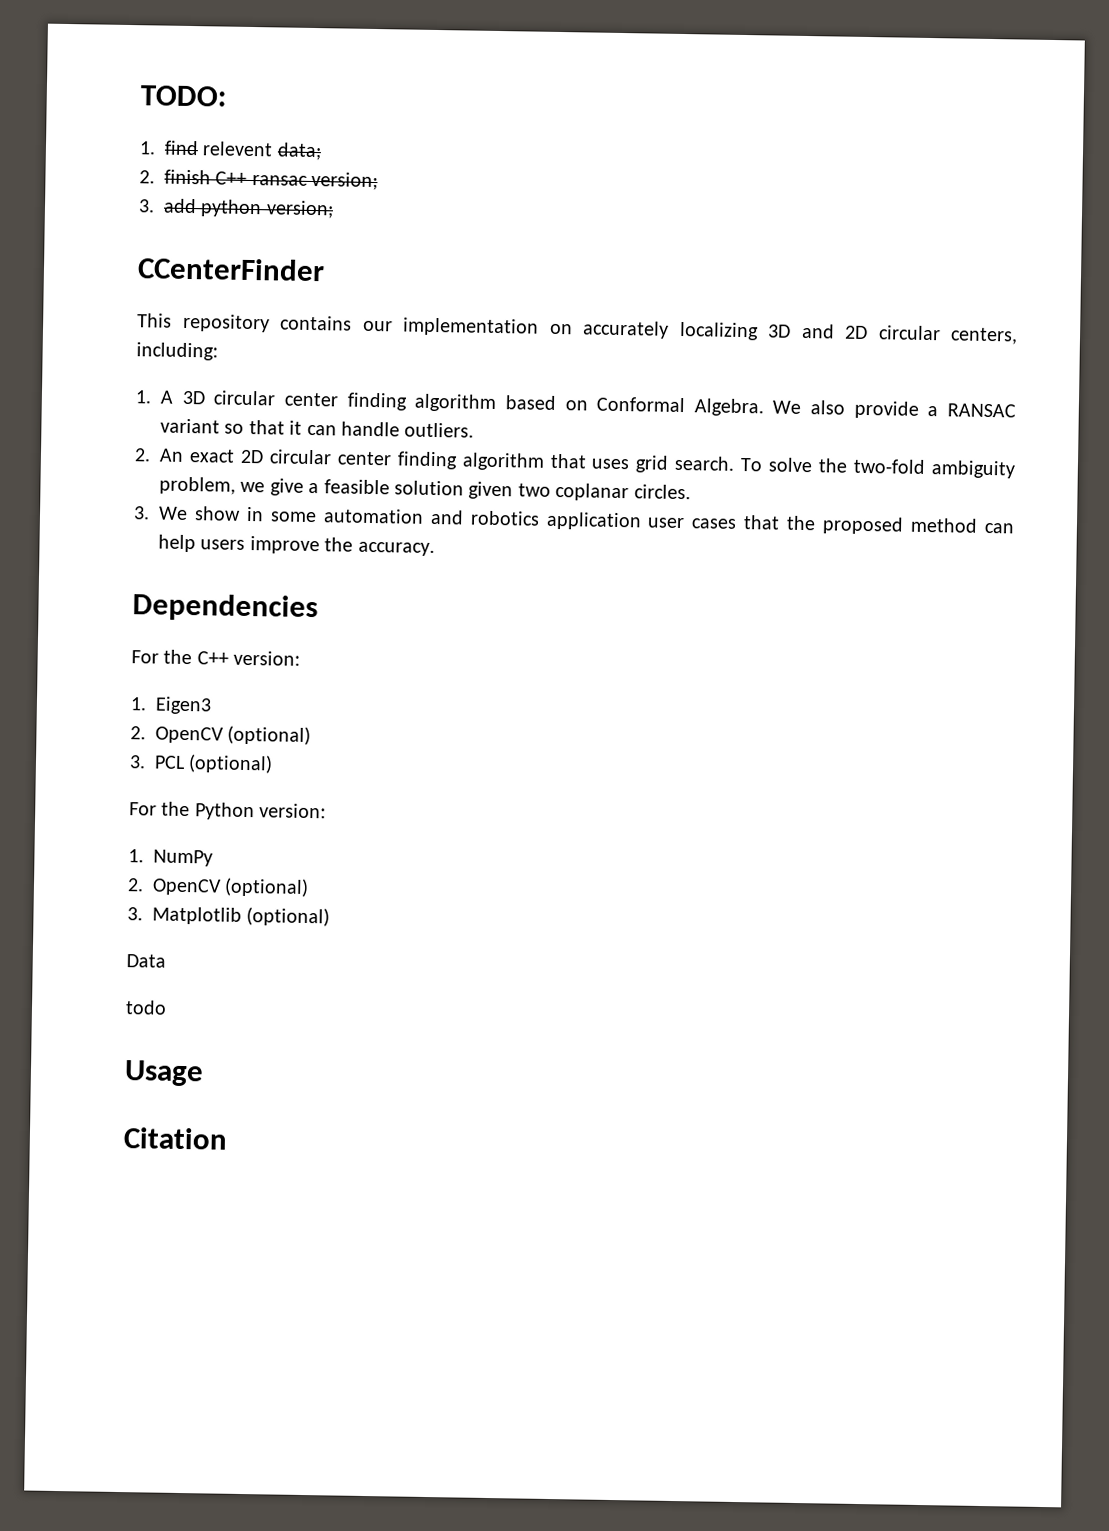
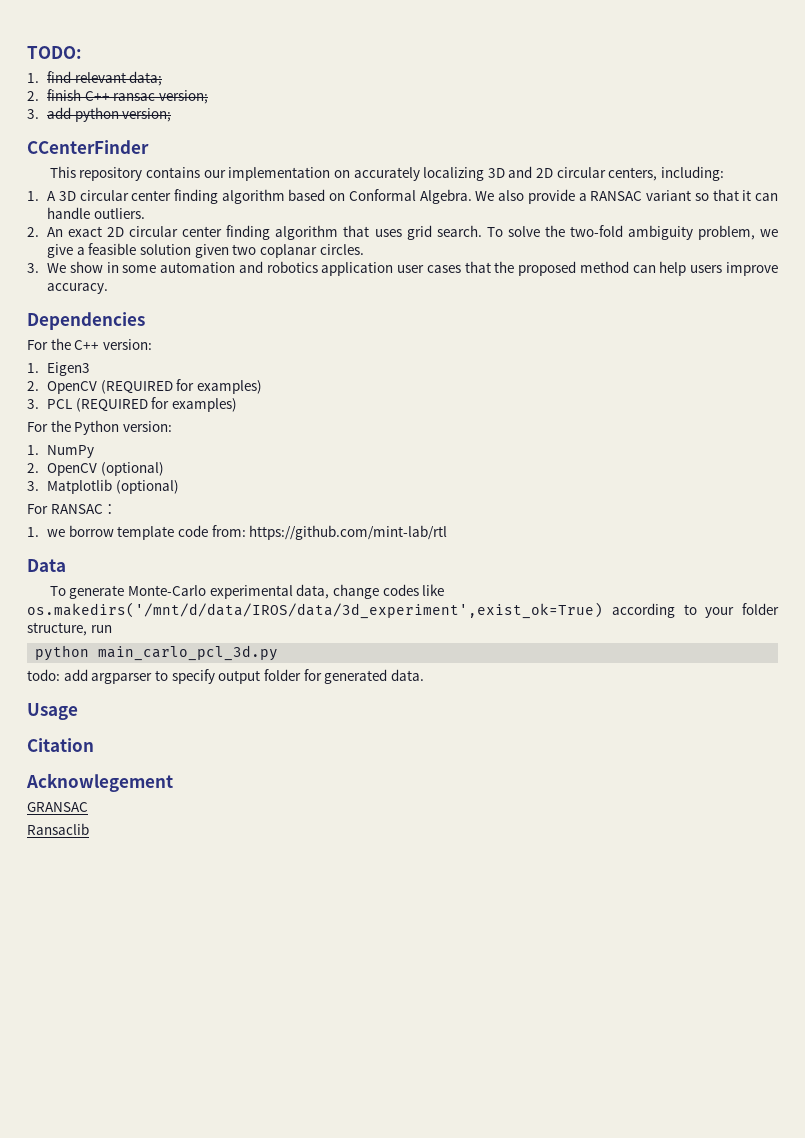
[202,141,274,157] relevent -> [74,72,126,83] relevant
[324,537,354,552] the -> (778, 269) none
[227,725,312,746] (optional) -> [100,379,263,394] (REQUIRED for examples)
[188,754,274,774] (optional) -> [75,397,238,412] (REQUIRED for examples)
[126,954,166,968] [125,1000,167,1015] Data // todo -> [27,504,117,514] [27,525,448,540] [27,559,66,572] [49,584,445,599] [27,602,779,619] [27,622,112,636] [35,645,279,661] [27,669,424,684] For RANSAC： // 1. we borrow template code from: https://github.com/mint-lab/rtl // Data // To generate Monte-Carlo experimental data, change codes like os.makedirs('/mnt/d/data/IROS/data/3d_experiment',exist_ok=True) according to your folder structure, run // python main_carlo_pcl_3d.py // todo: add argparser to specify output folder for generated data.
(228, 1138) none -> [26,773,173,792] [27,802,88,812] [27,823,89,835] // Acknowlegement // GRANSAC // Ransaclib

